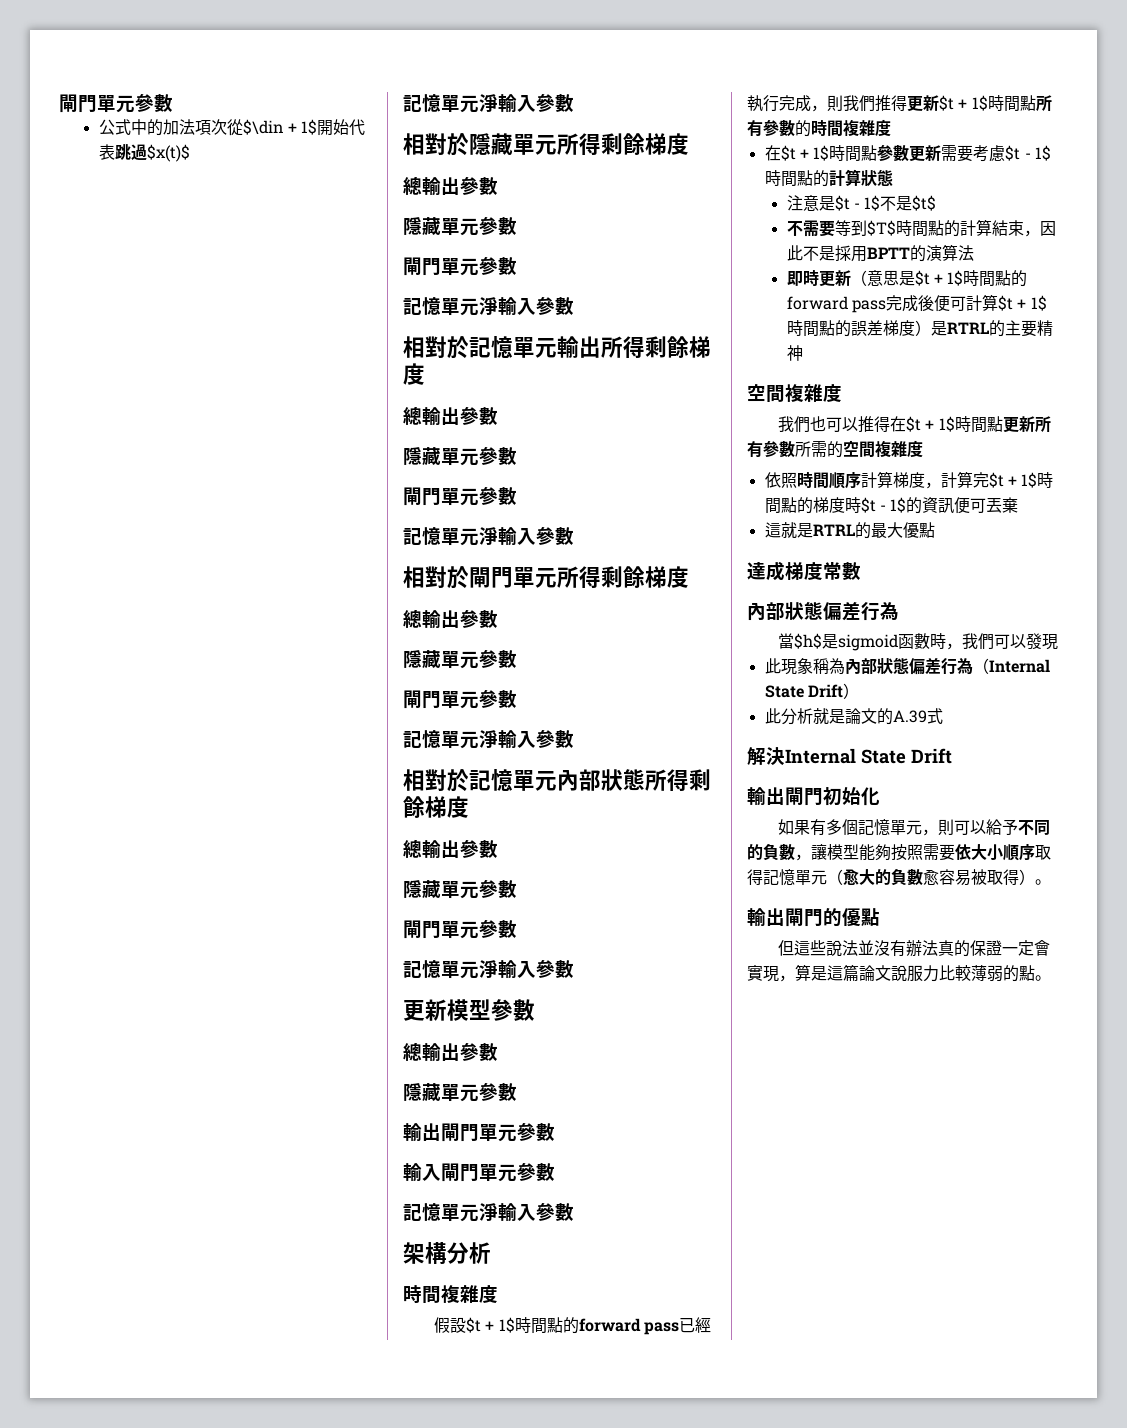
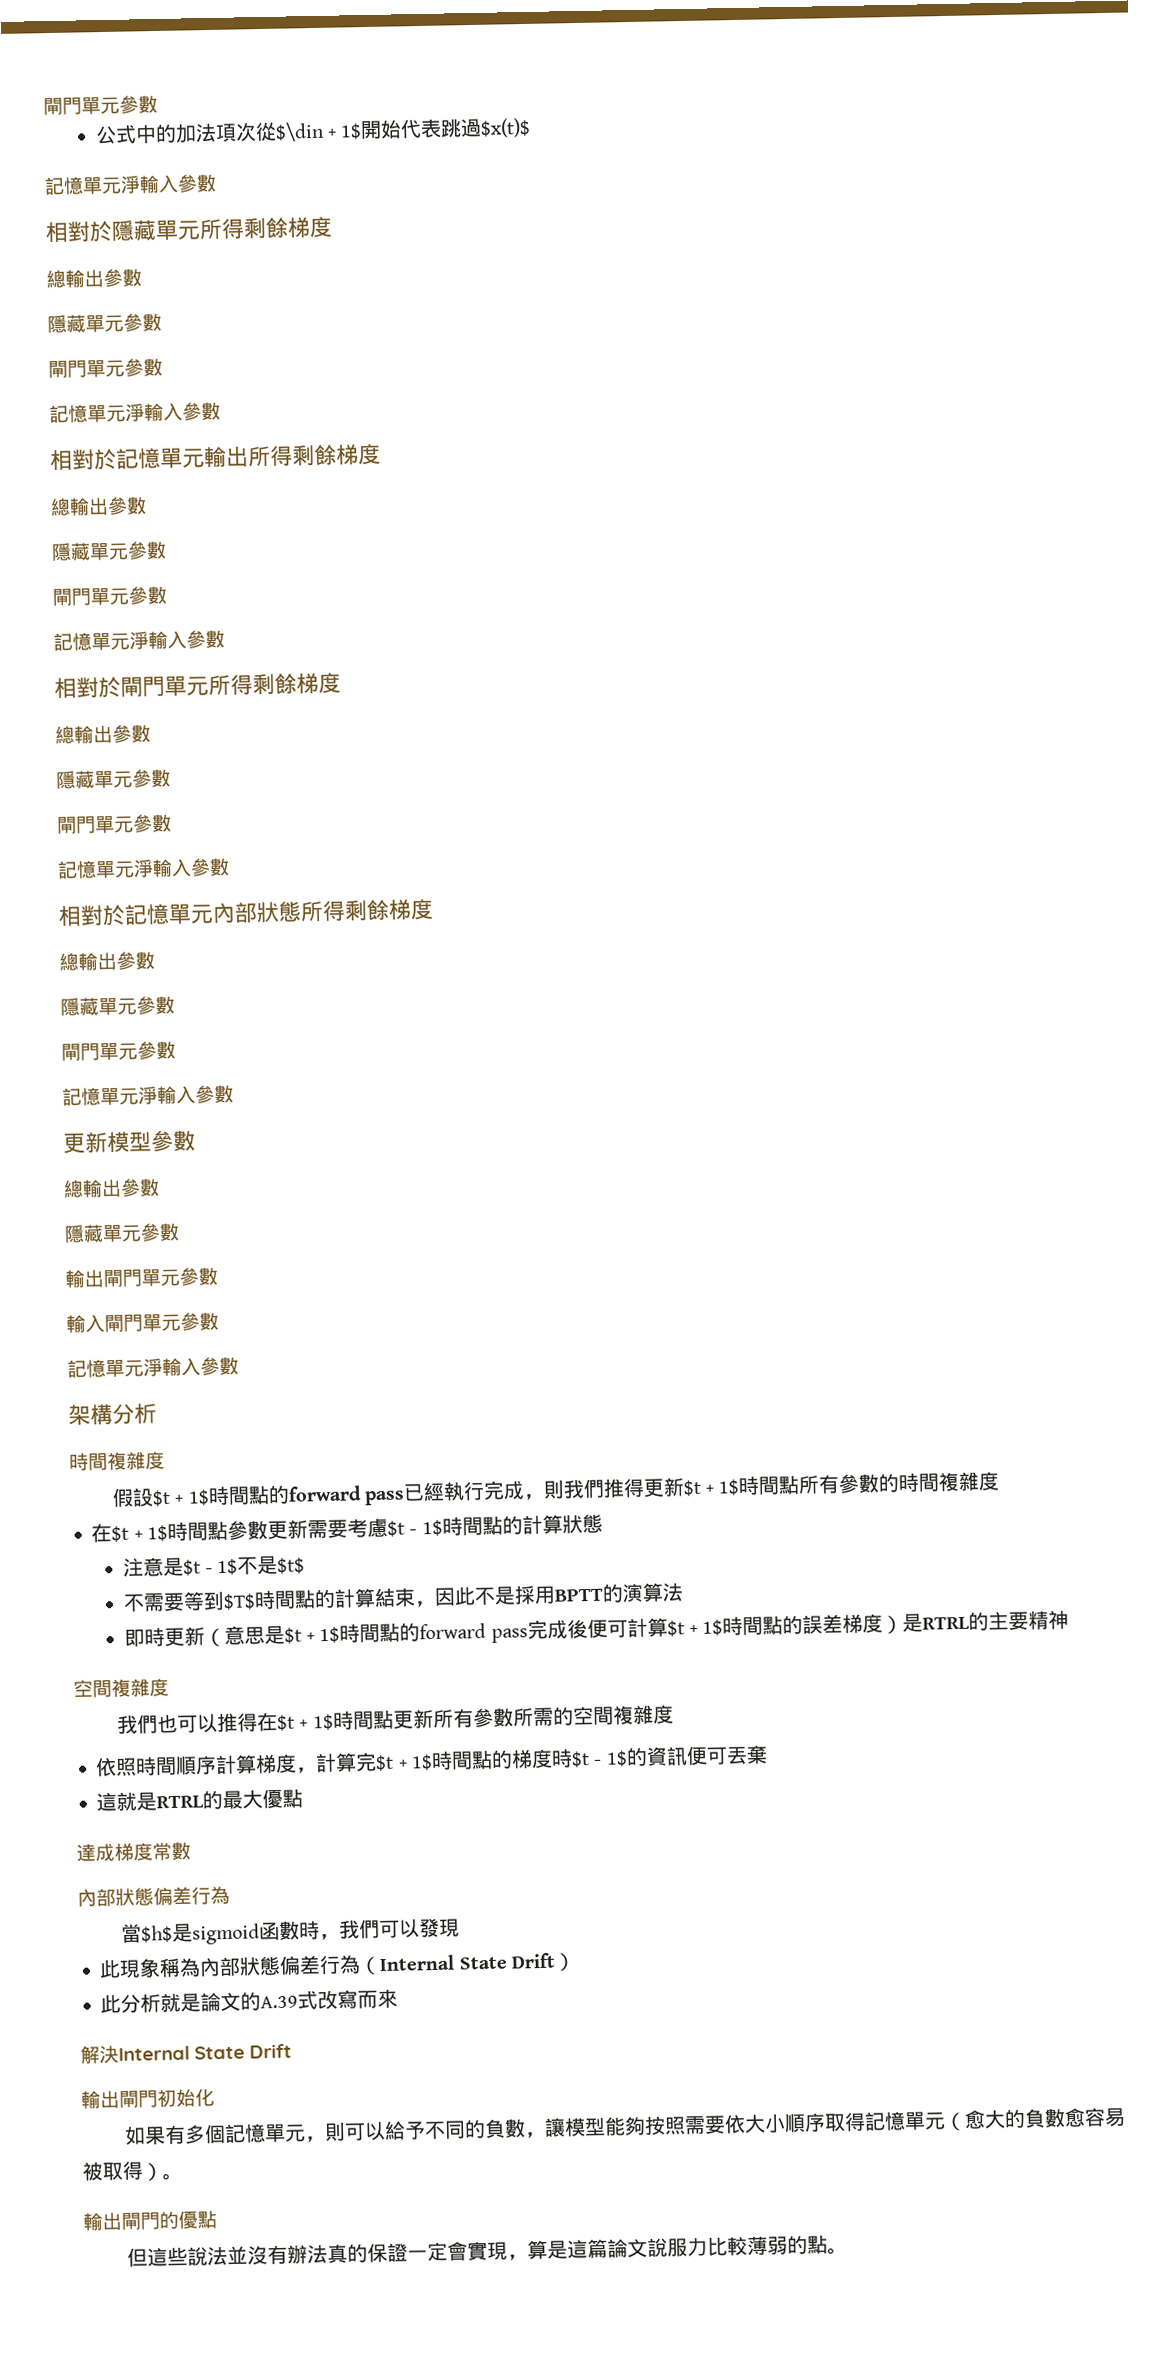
(943, 716) none -> [317,1988,399,2010] 改寫而來

